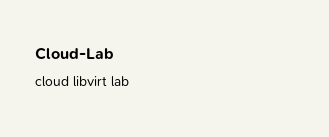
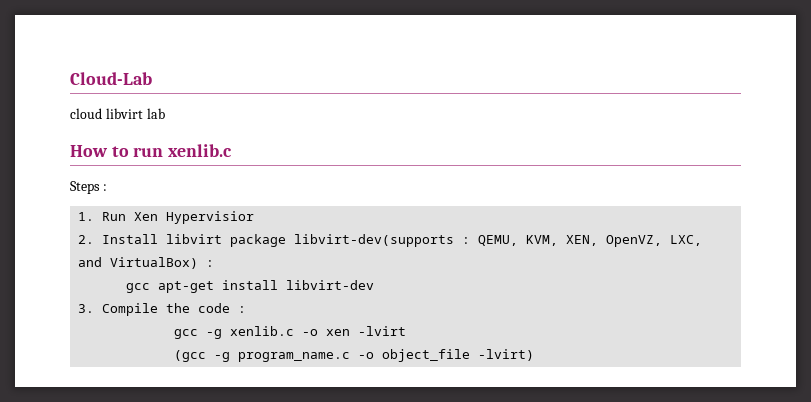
(129, 81) none -> [70,144,233,157] [70,181,107,194] [78,211,255,224] [78,234,703,247] [78,257,215,269] [126,280,375,293] [78,303,247,316] [174,326,407,339] [174,349,535,362] // How to run xenlib.c // Steps : // 1. Run Xen Hypervisior // 2. Install libvirt package libvirt-dev(supports : QEMU, KVM, XEN, OpenVZ, LXC, and VirtualBox) : // gcc apt-get install libvirt-dev // 3. Compile the code : // gcc -g xenlib.c -o xen -lvirt // (gcc -g program_name.c -o object_file -lvirt)

